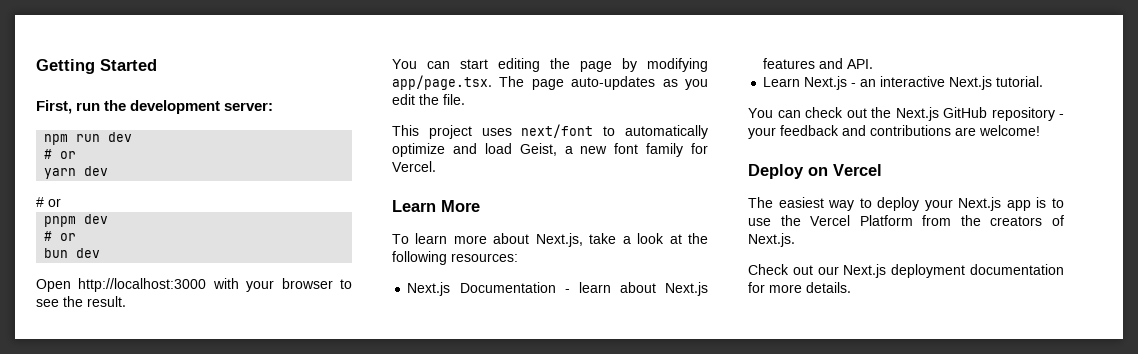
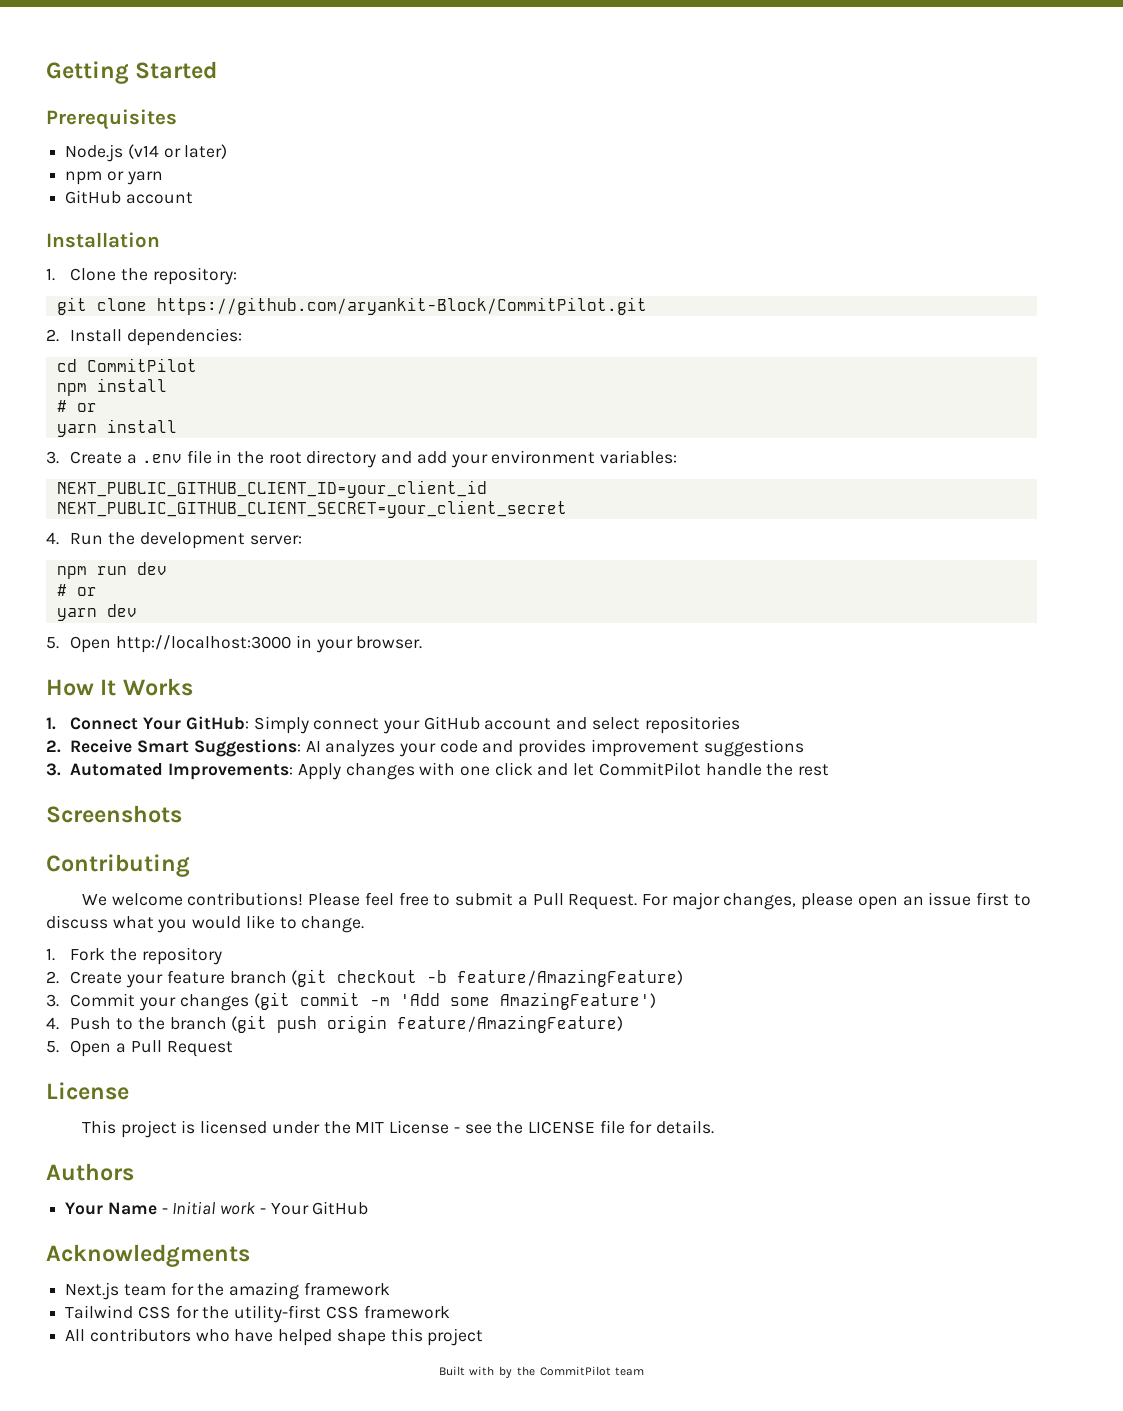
[36,100,101,114] First, run -> [46,109,177,130] [65,144,228,162] [65,171,163,185] [65,190,193,204] [46,232,160,248] [46,267,237,285] [56,297,647,315] [46,328,243,346] [56,358,197,372] [56,378,167,396] [56,400,97,412] [56,419,177,437] [46,450,678,468] [56,480,487,498] [56,500,567,518] [46,532,104,545] Prerequisites // Node.js (v14 or later) // npm or yarn // GitHub account // Installation // 1. Clone the repository: // git clone https://github.com/aryankit-Block/CommitPilot.git // 2. Install dependencies: // cd CommitPilot // npm install // # or // yarn install // 3. Create a .env file in the root directory and add your environment variables: // NEXT_PUBLIC_GITHUB_CLIENT_ID=your_client_id // NEXT_PUBLIC_GITHUB_CLIENT_SECRET=your_client_secret // 4. Run
[36,197,61,207] [44,214,109,227] [44,231,77,241] [44,248,101,258] [36,278,352,292] [36,296,126,307] [392,58,708,72] [392,75,708,90] [392,94,465,105] [392,124,708,139] [392,143,708,157] [392,161,436,172] [392,200,480,212] [392,233,708,247] [392,251,518,265] [407,282,708,296] [763,58,874,69] [763,76,1044,90] [748,107,1064,121] [748,125,1040,139] [748,164,882,179] [748,197,1064,211] [748,215,1064,226] [748,233,795,247] [748,264,1064,278] [748,282,851,293] # or // pnpm dev // # or // bun dev // Open http://localhost:3000 with your browser to see the result. // You can start editing the page by modifying app/page.tsx. The page auto-updates as you edit the file. // This project uses next/font to automatically optimize and load Geist, a new font family for Vercel. // Learn More // To learn more about Next.js, take a look at the following resources: // Next.js Documentation - learn about Next.js features and API. // Learn Next.js - an interactive Next.js tutorial. // You can check out the Next.js GitHub repository - your feedback and contributions are welcome! // Deploy on Vercel // The easiest way to deploy your Next.js app is to use the Vercel Platform from the creators of Next.js. // Check out our Next.js deployment documentation for more details. -> [46,635,423,653] [46,678,193,696] [46,716,740,734] [46,739,804,757] [46,762,830,780] [46,805,182,823] [46,854,190,877] [81,892,1031,910] [46,915,365,933] [46,947,222,965] [46,969,684,988] [46,992,656,1011] [46,1015,624,1033] [46,1040,233,1057] [46,1082,129,1100] [81,1120,715,1138] [46,1163,134,1181] [65,1201,369,1215] [46,1244,250,1267] [65,1282,390,1300] [65,1305,450,1323] [65,1328,484,1346] [438,1366,645,1378] 5. Open http://localhost:3000 in your browser. // How It Works // 1. Connect Your GitHub: Simply connect your GitHub account and select repositories // 2. Receive Smart Suggestions: AI analyzes your code and provides improvement suggestions // 3. Automated Improvements: Apply changes with one click and let CommitPilot handle the rest // Screenshots // Contributing // We welcome contributions! Please feel free to submit a Pull Request. For major changes, please open an issue first to discuss what you would like to change. // 1. Fork the repository // 2. Create your feature branch (git checkout -b feature/AmazingFeature) // 3. Commit your changes (git commit -m 'Add some AmazingFeature') // 4. Push to the branch (git push origin feature/AmazingFeature) // 5. Open a Pull Request // License // This project is licensed under the MIT License - see the LICENSE file for details. // Authors // Your Name - Initial work - Your GitHub // Acknowledgments // Next.js team for the amazing framework // Tailwind CSS for the utility-first CSS framework // All contributors who have helped shape this project // Built with by the CommitPilot team

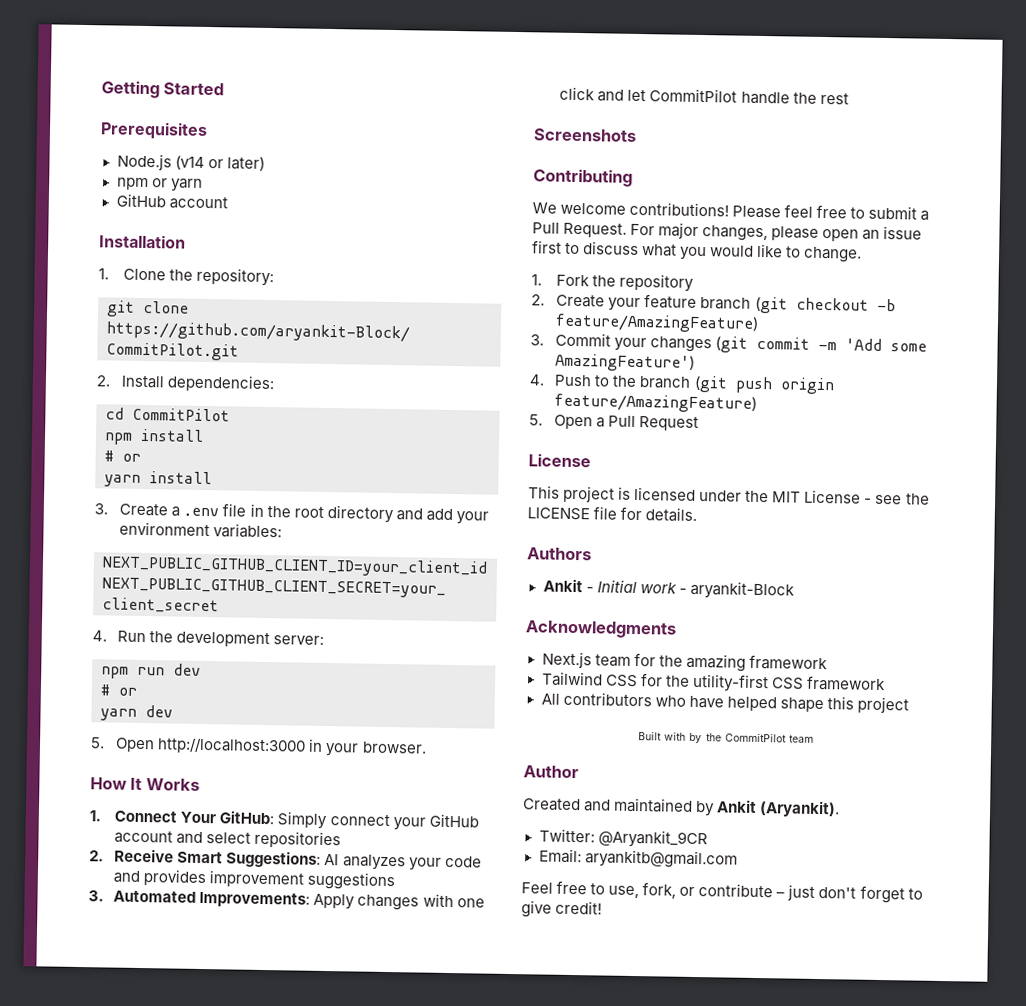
[65,1202,157,1215] Your Name -> [542,578,583,593] Ankit
[270,1201,369,1215] Your GitHub -> [689,580,795,600] aryankit-Block
(645, 1371) none -> [523,765,579,779] [523,797,841,818] [538,828,708,849] [538,848,738,869] [521,880,923,904] [521,900,603,918] // Author // Created and maintained by Ankit (Aryankit). // Twitter: @Aryankit_9CR // Email: aryankitb@gmail.com // Feel free to use, fork, or contribute – just don't forget to give credit!

